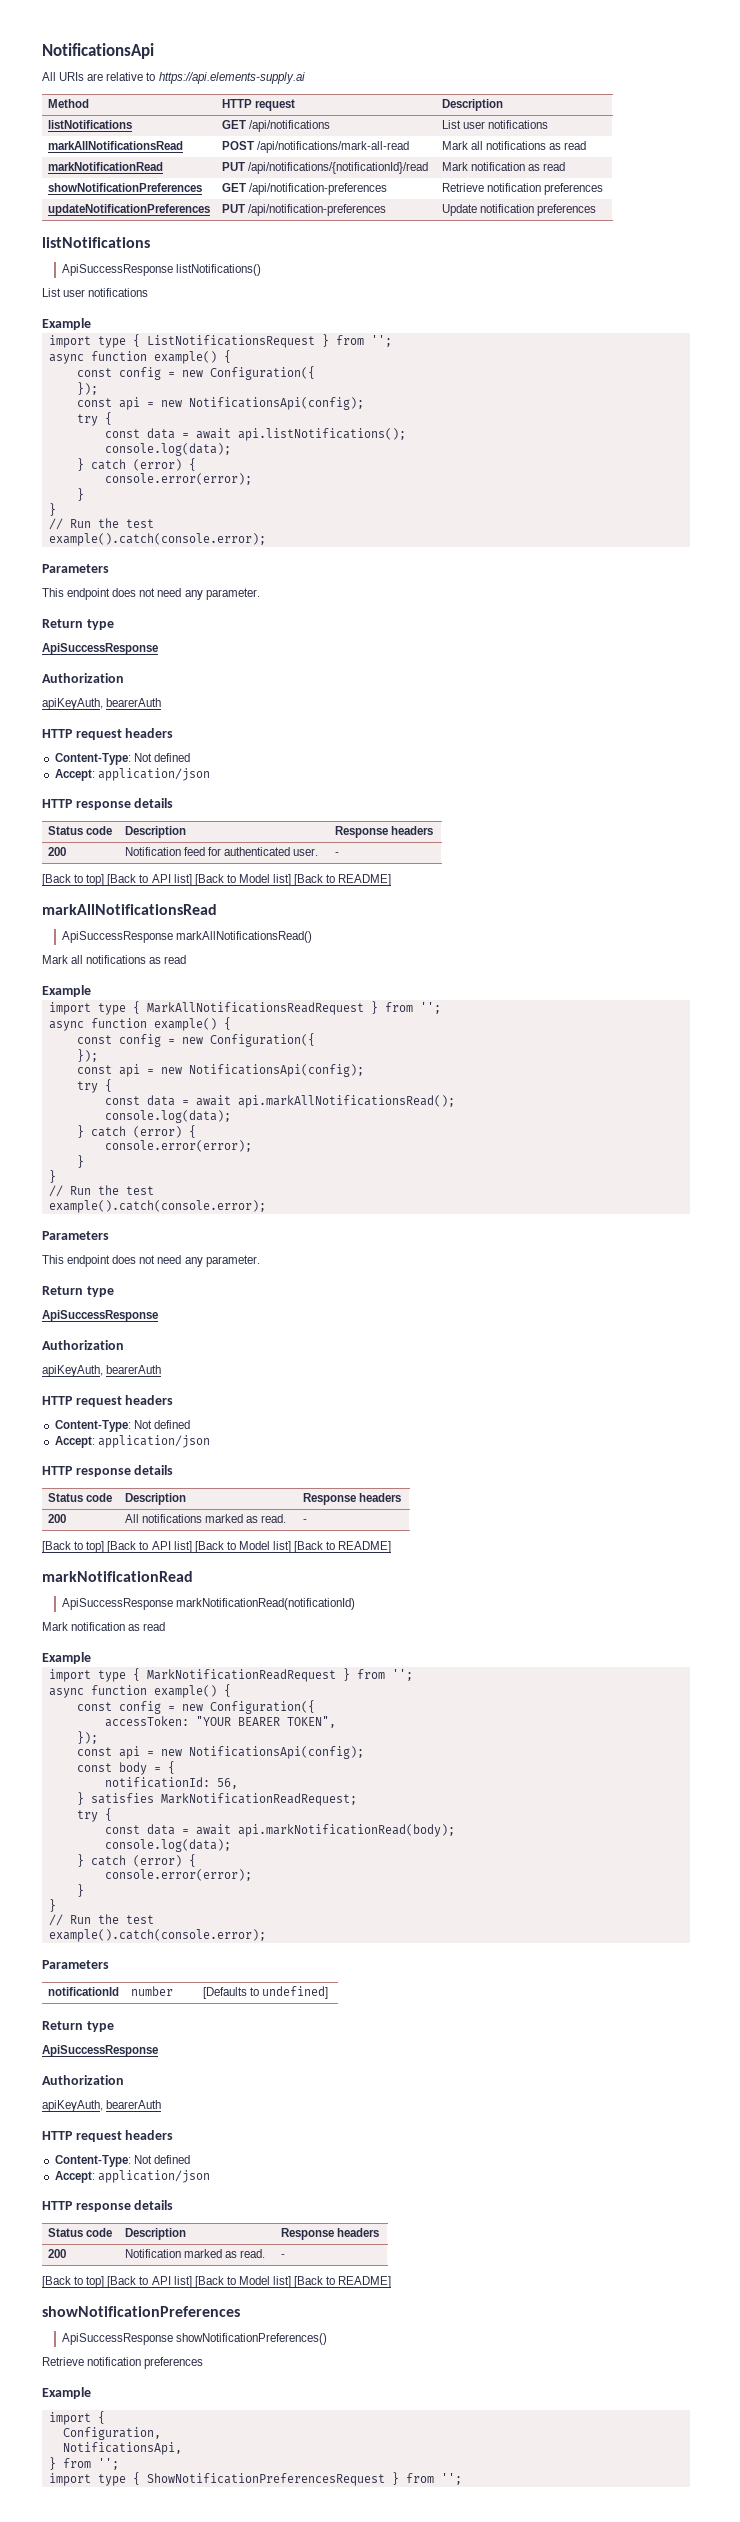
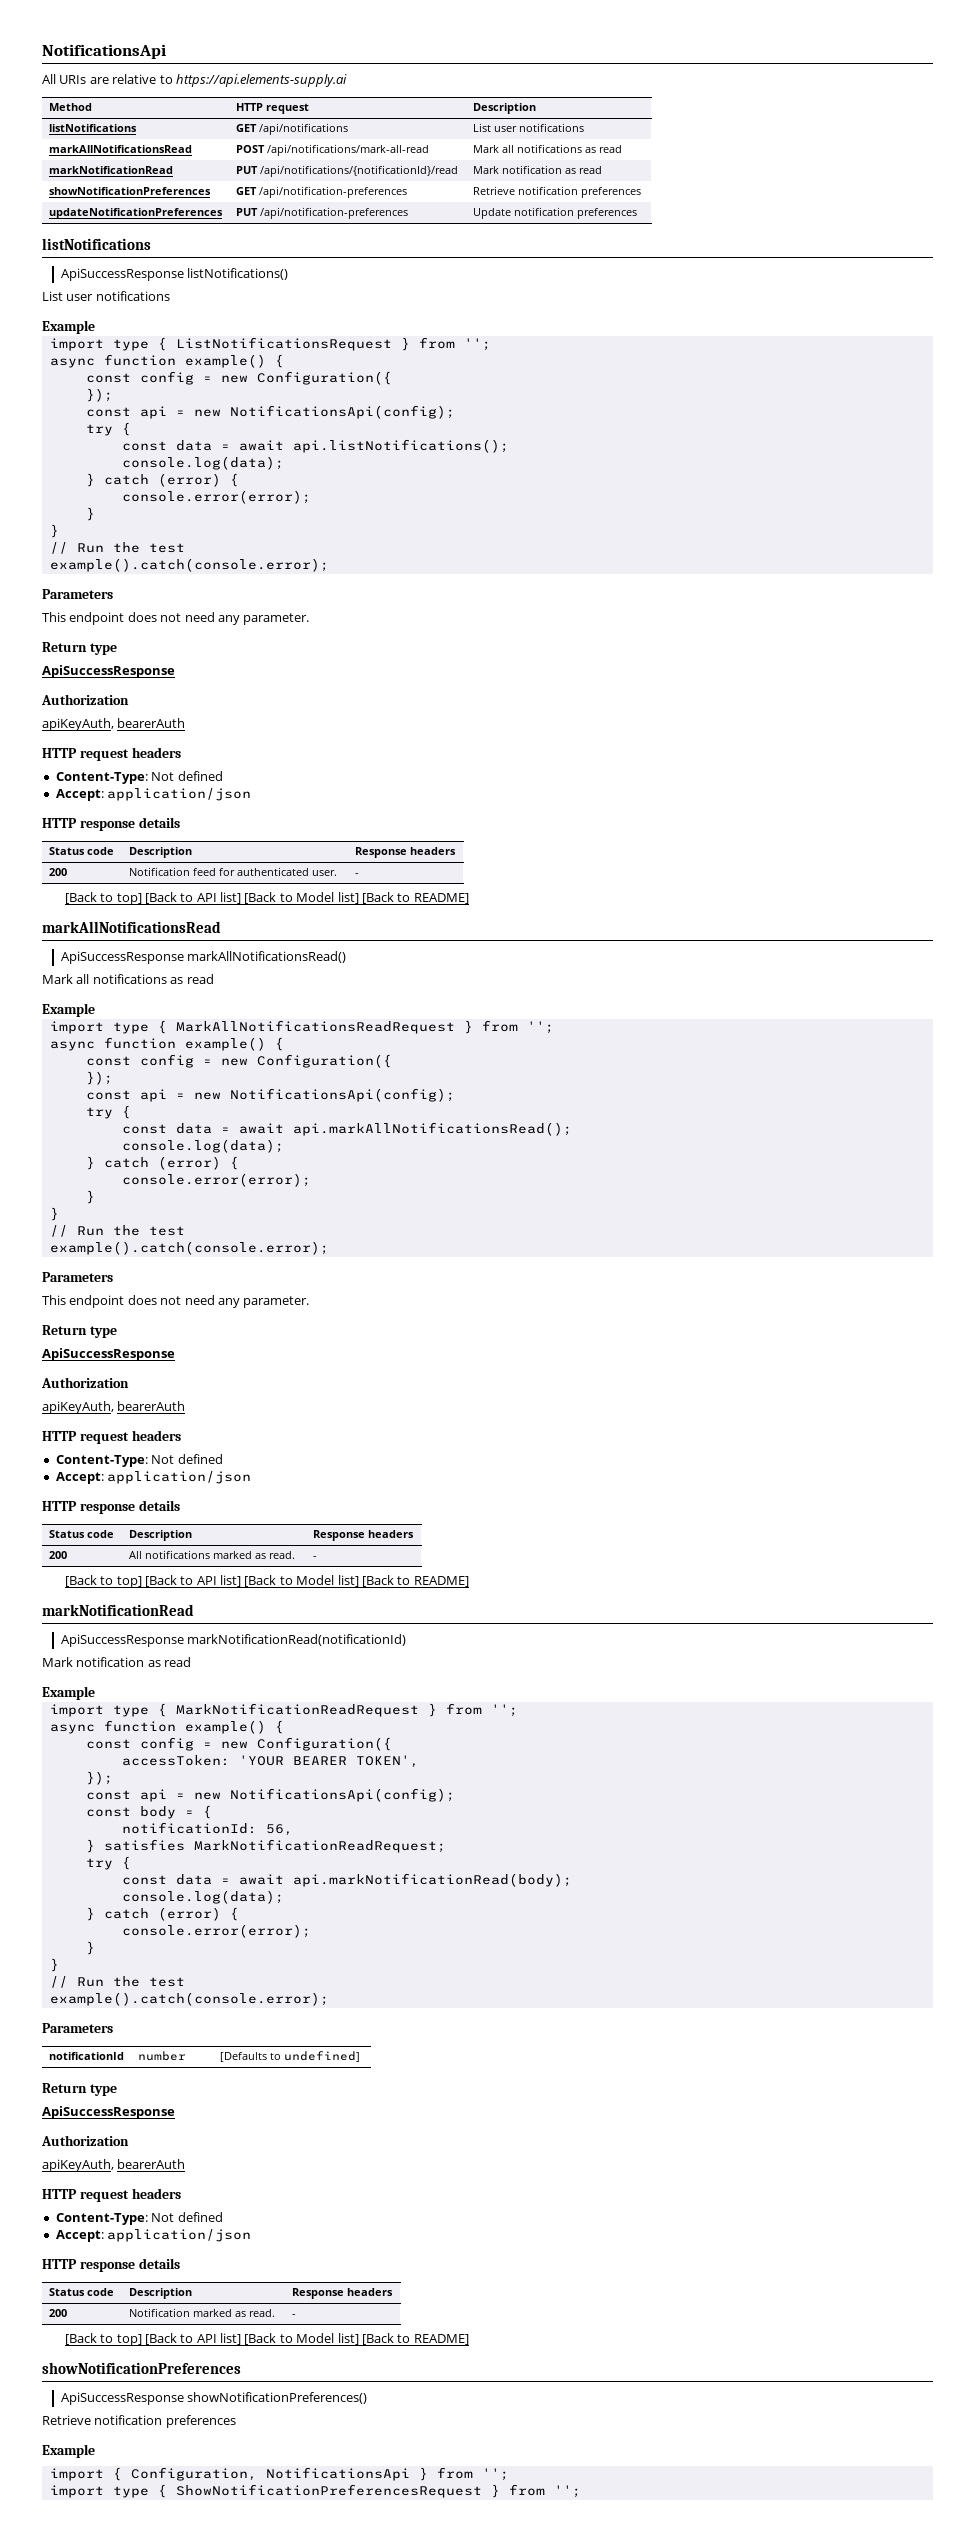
[195,1716,336,1728] "YOUR BEARER TOKEN", -> [238,1755,419,1768] 'YOUR BEARER TOKEN',
(105, 2417) // -> (122, 2474) none
[62,2442,182,2455] // NotificationsApi, // -> [265,2467,410,2481] NotificationsApi

